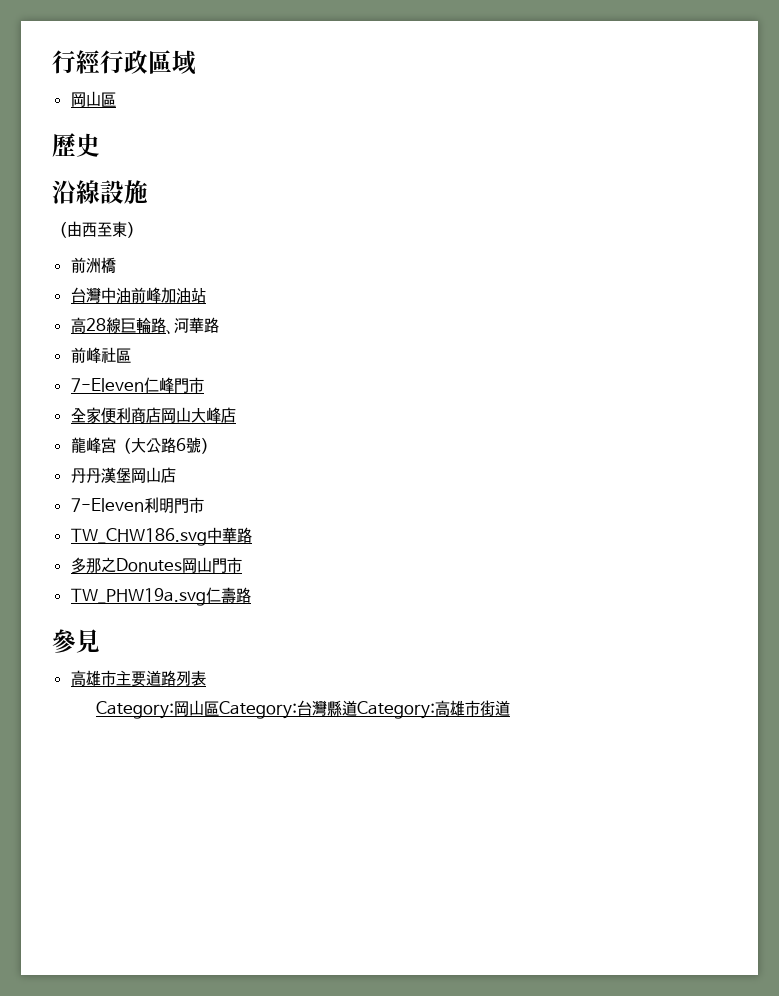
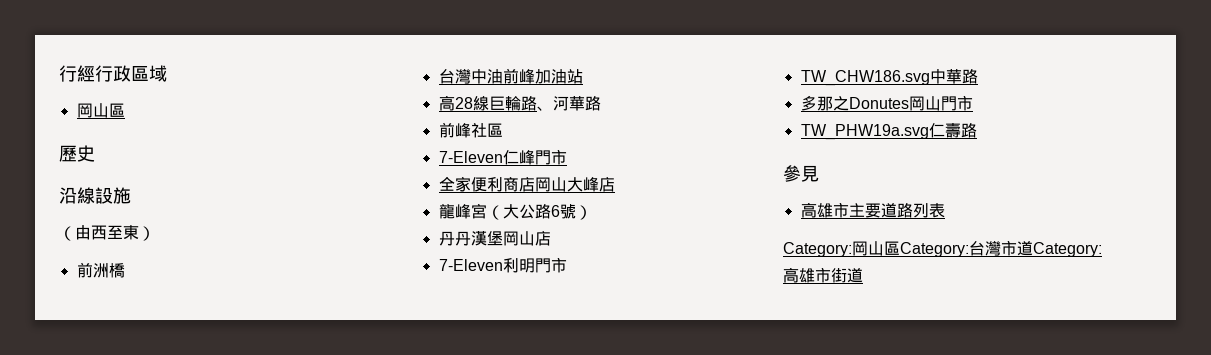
[326,700,342,716] 縣 -> [1001,240,1017,256] 市

